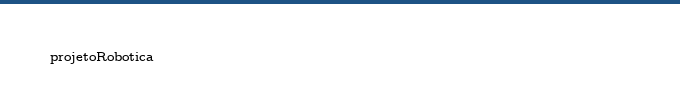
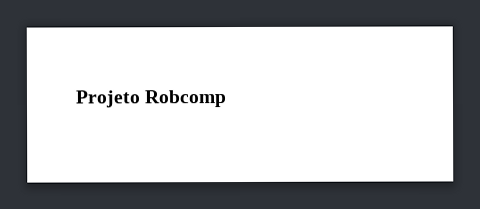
[50,52,154,64] projetoRobotica -> [75,90,228,108] Projeto Robcomp

